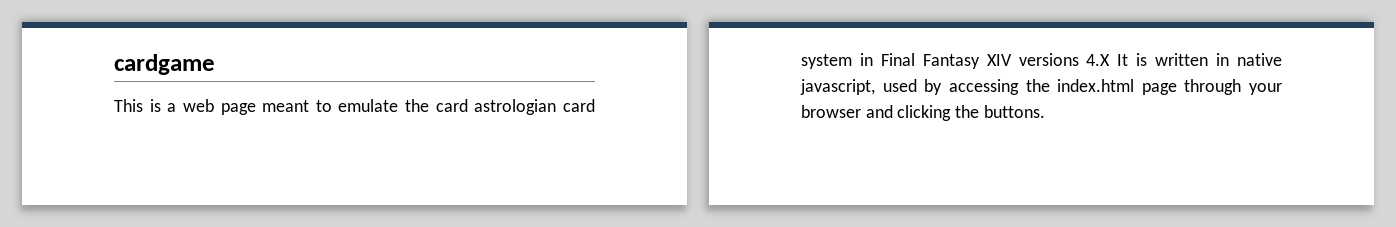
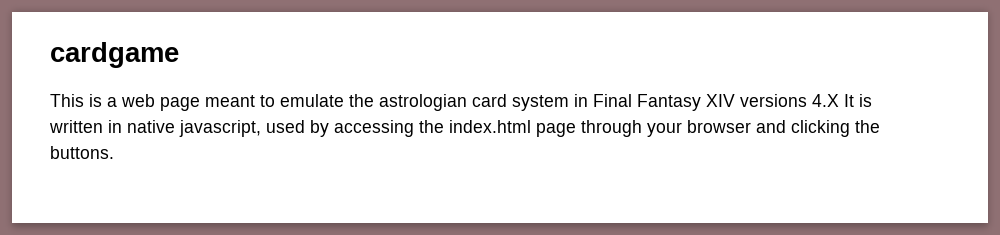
[435,99,468,112] card -> (374, 100) none

